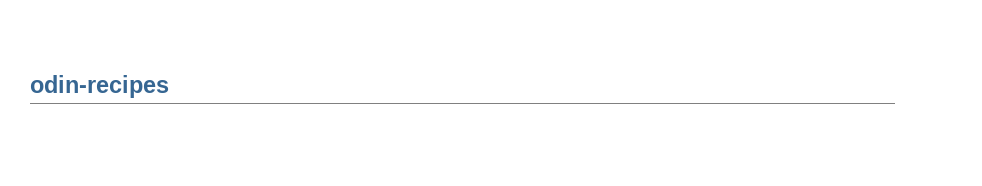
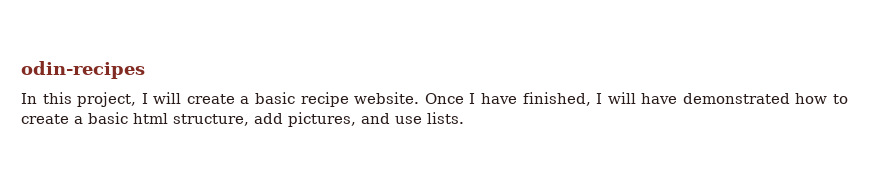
(169, 86) none -> [21,92,848,107] [21,112,464,127] // In this project, I will create a basic recipe website. Once I have finished, I will have demonstrated how to create a basic html structure, add pictures, and use lists.

